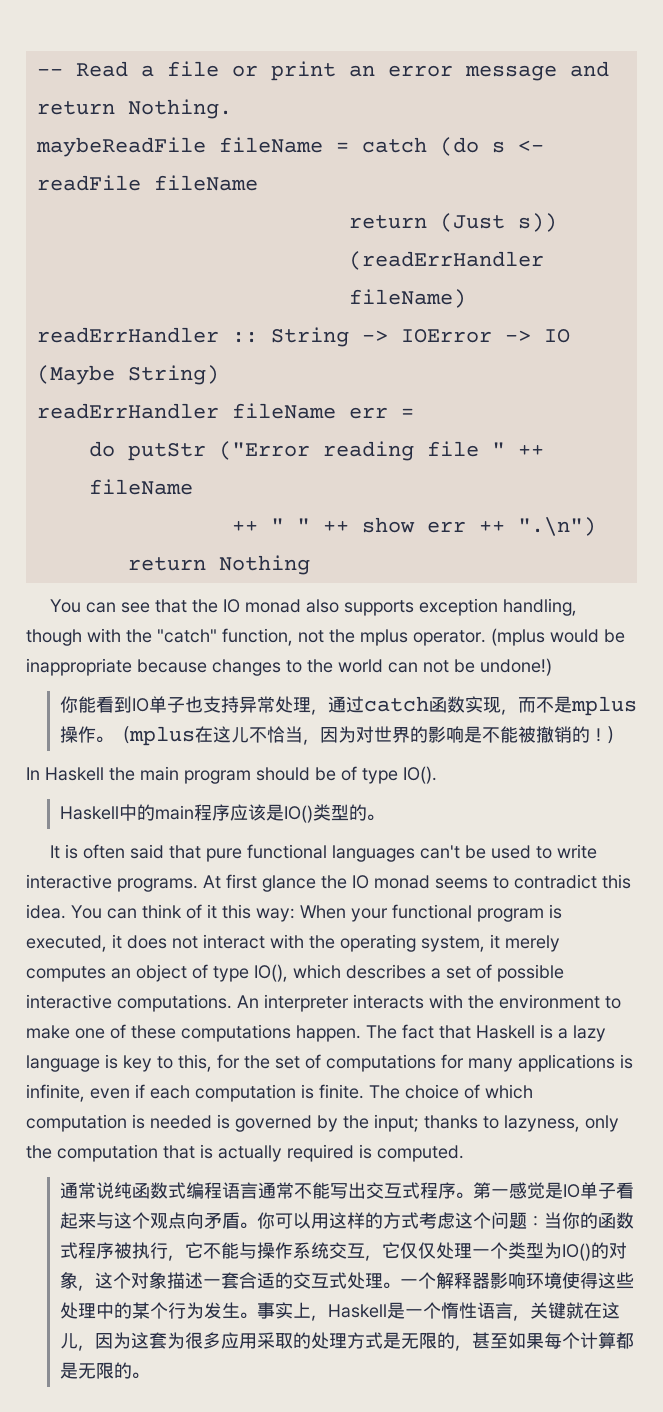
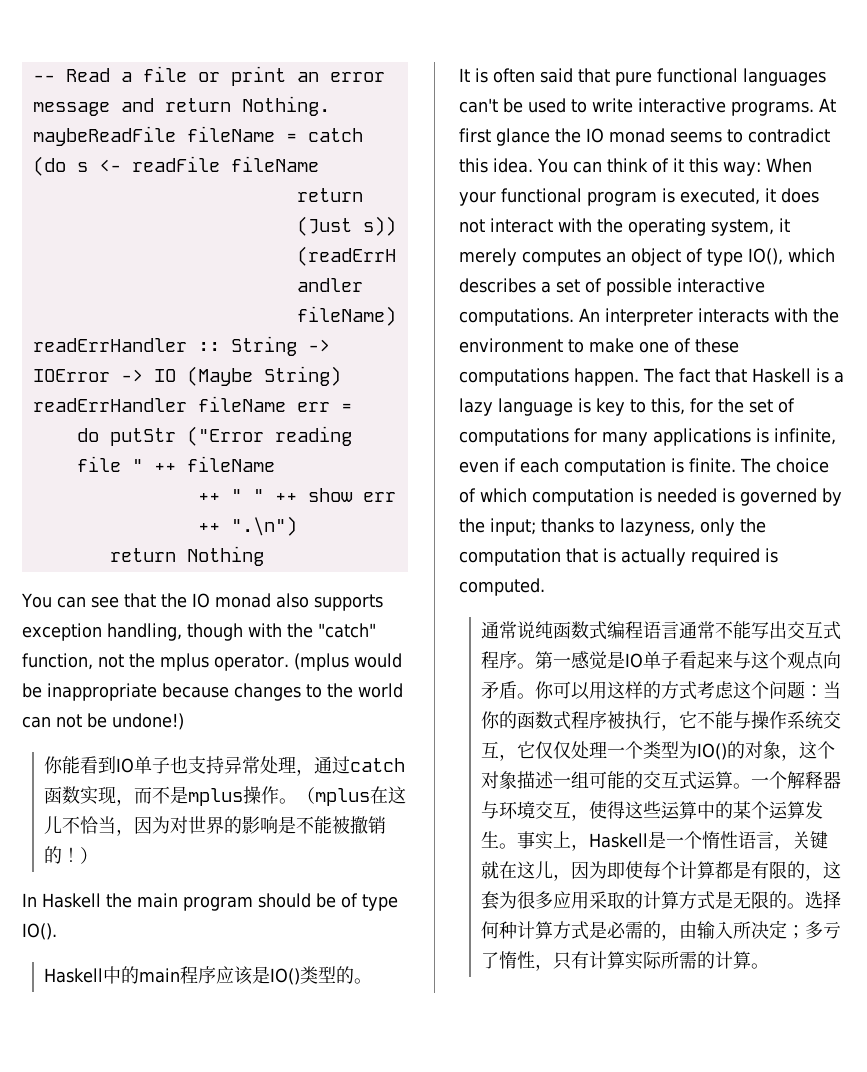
[220,1272,275,1289] 套合适 -> [571,771,626,789] 组可能
[346,1272,383,1289] 处理 -> [697,771,734,789] 运算
[489,1272,562,1289] 影响环境 -> [481,801,590,821] 与环境交互，
[59,1302,96,1319] 处理 -> [661,801,698,819] 运算
[167,1302,204,1319] 行为 -> [769,801,806,819] 运算
(131, 1340) none -> [607,861,824,881] 即使每个计算都是有限的，
[310,1332,347,1349] 处理 -> [643,891,680,909] 计算
[454,1332,634,1351] [59,1362,132,1379] ，甚至如果每个计算都是无限的 -> [787,890,842,909] [481,920,842,941] [481,951,752,971] 。选择何种计算方式是必需的，由输入所决定；多亏了惰性，只有计算实际所需的计算

